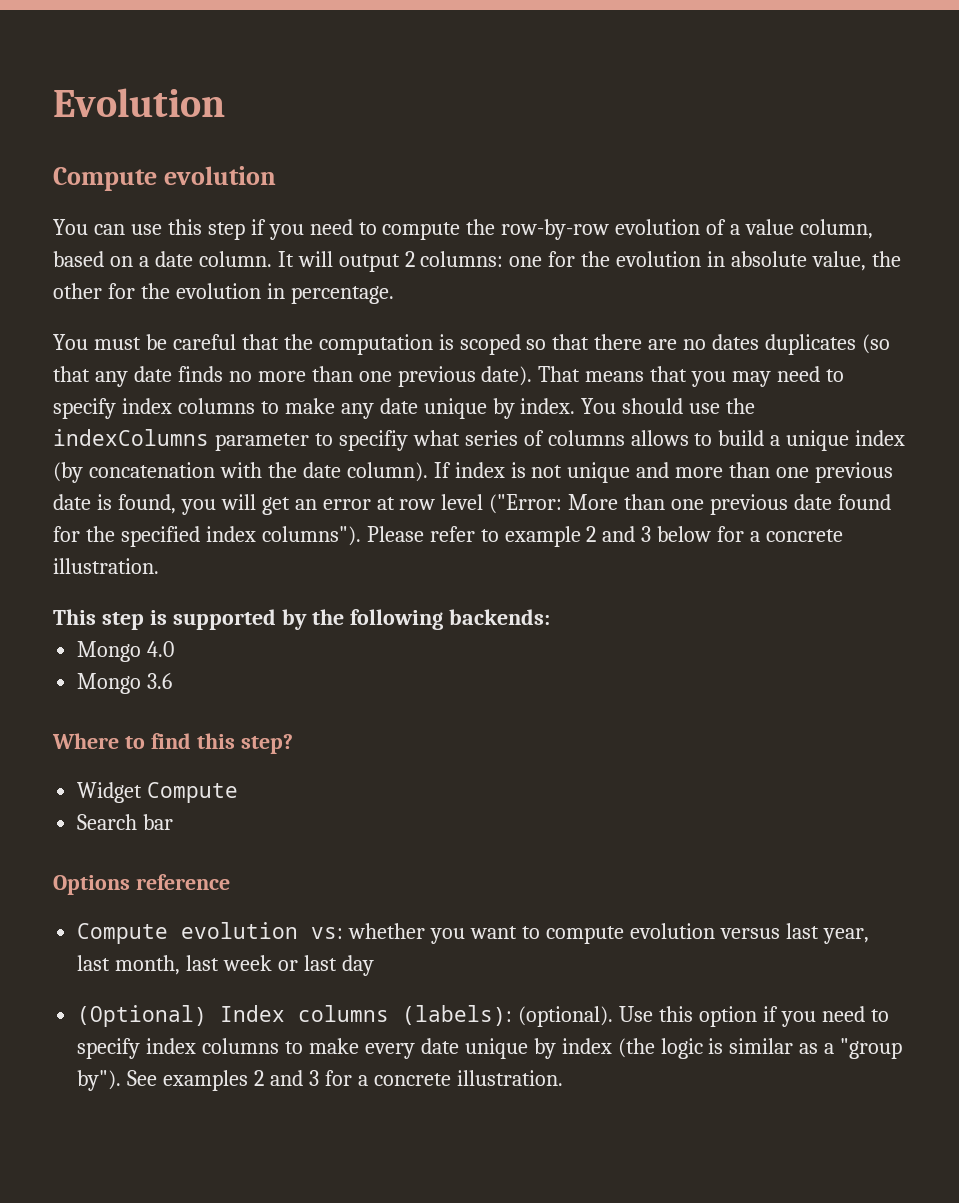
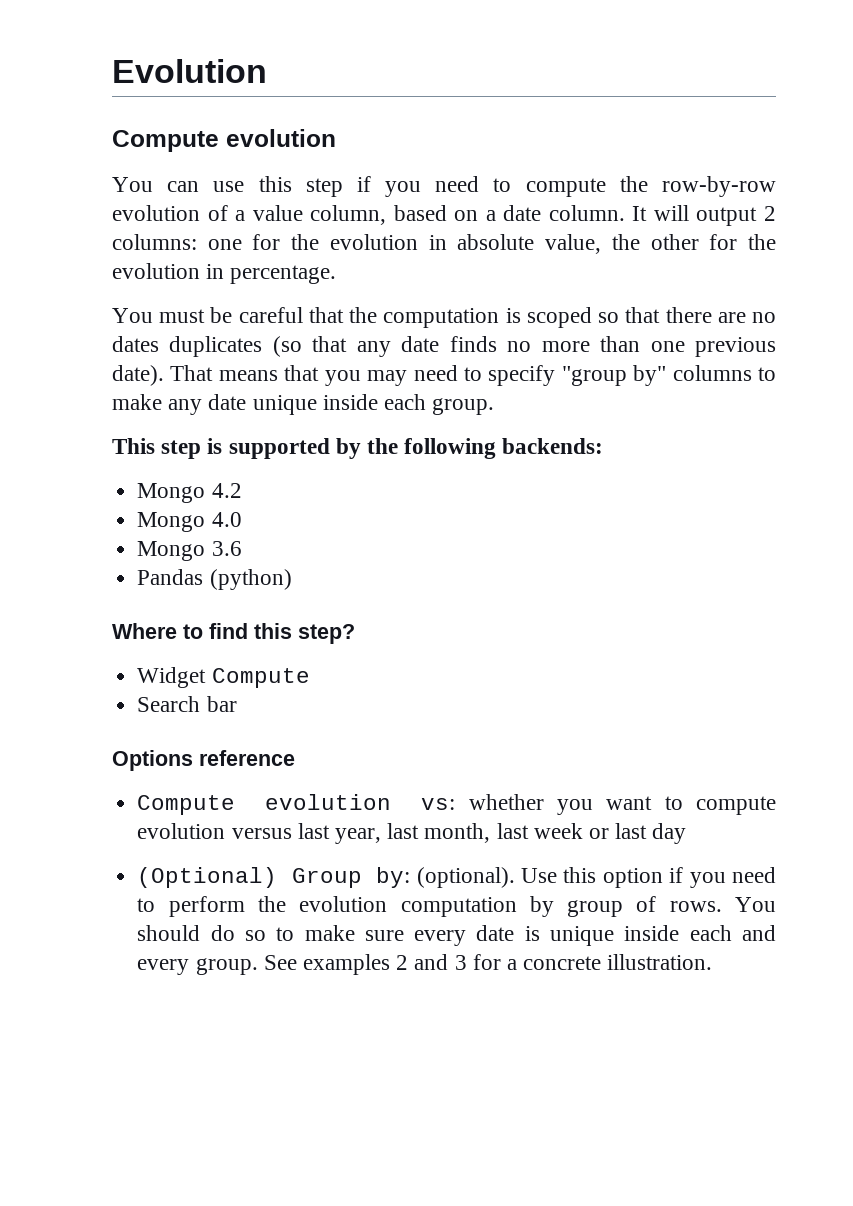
[121,398,172,414] index -> [561,365,667,386] "group by"
[492,398,756,419] [53,429,906,451] [53,462,894,483] [53,494,891,515] [53,526,844,547] [53,558,159,574] by index. You should use the indexColumns parameter to specifiy what series of columns allows to build a unique index (by concatenation with the date column). If index is not unique and more than one previous date is found, you will get an error at row level ("Error: More than one previous date found for the specified index columns"). Please refer to example 2 and 3 below for a concrete illustration. -> [322,394,495,415] inside each group.
(550, 617) none -> [137,483,242,503] // Mongo 4.2
(173, 681) none -> [137,569,292,590] // Pandas (python)
[220,1005,513,1026] Index columns (labels): -> [291,867,411,888] Group by:
[77,1038,359,1059] specify index columns to make -> [168,896,776,917] [137,925,404,941] perform the evolution computation by group of rows. You should do so to make sure
[464,1038,903,1059] [77,1070,122,1091] unique by index (the logic is similar as a "group by"). -> [524,925,777,946] [137,958,258,975] is unique inside each and every group.

